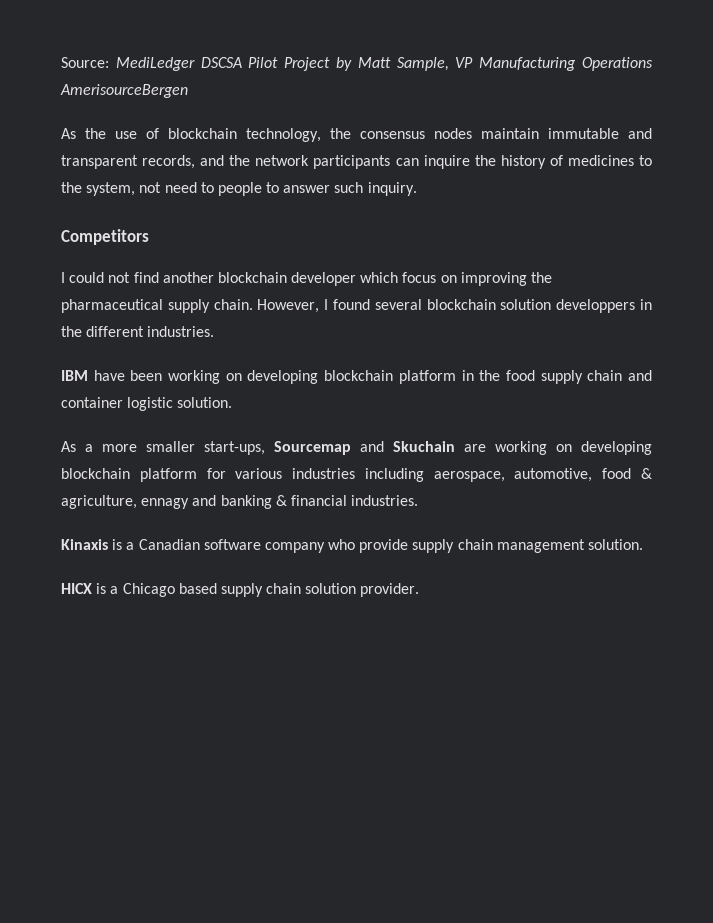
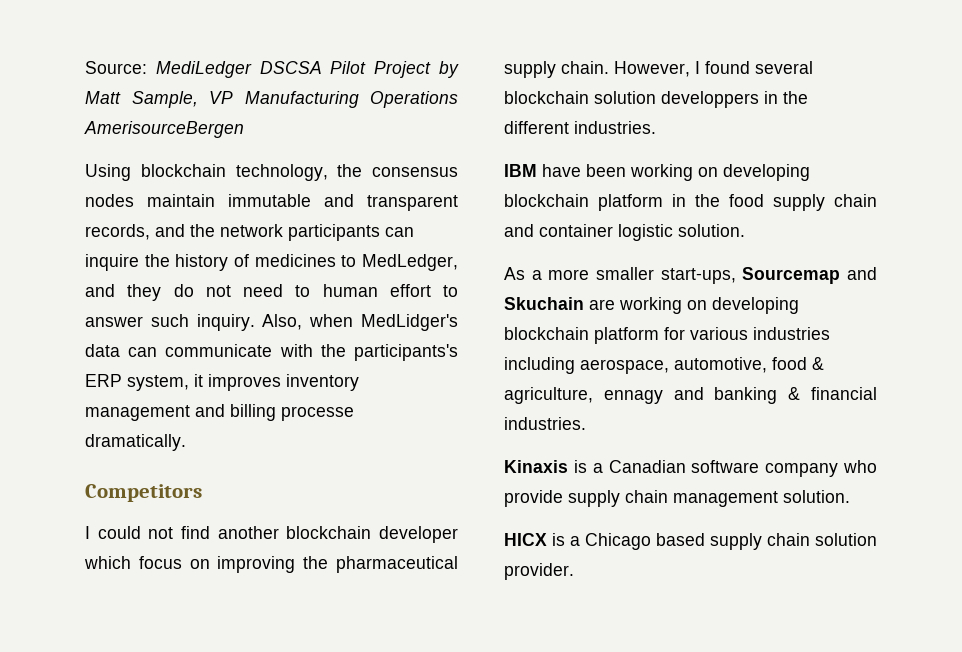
[61,128,159,139] As the use of -> [85,164,131,181] Using
[61,182,136,196] the system, -> [362,254,458,271] [85,284,194,301] MedLedger, and they do
[217,182,262,196] people -> [322,284,431,297] human effort
(417, 189) none -> [262,314,459,331] [85,344,458,361] [85,374,359,391] [85,404,354,421] [85,434,186,451] Also, when MedLidger's data can communicate with the participants's ERP system, it improves inventory management and billing processe dramatically.

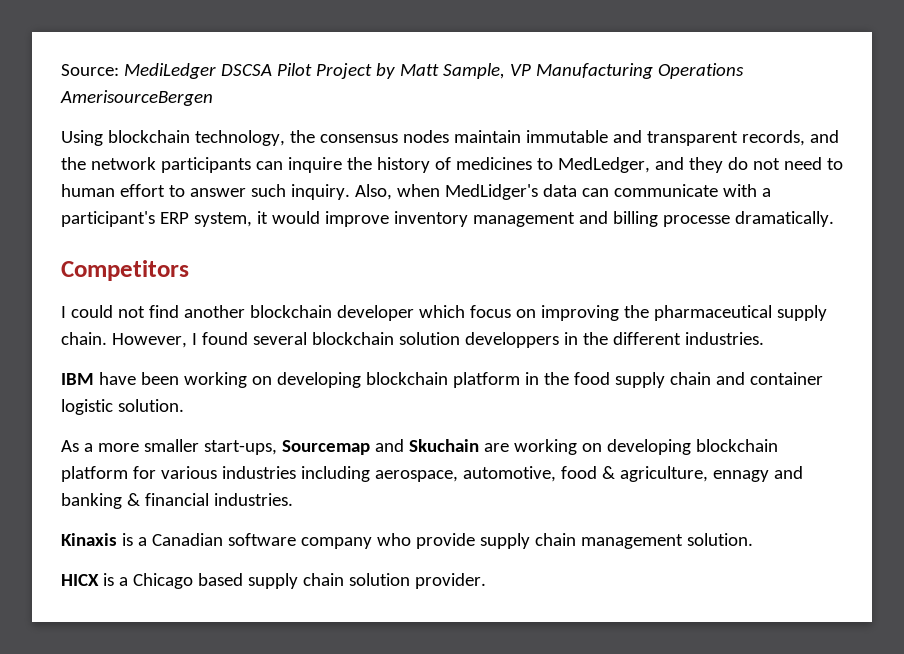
[320,344,458,361] the participants's -> [761,188,771,197] [61,211,155,227] a participant's
[208,374,281,391] improves -> [271,211,389,227] would improve

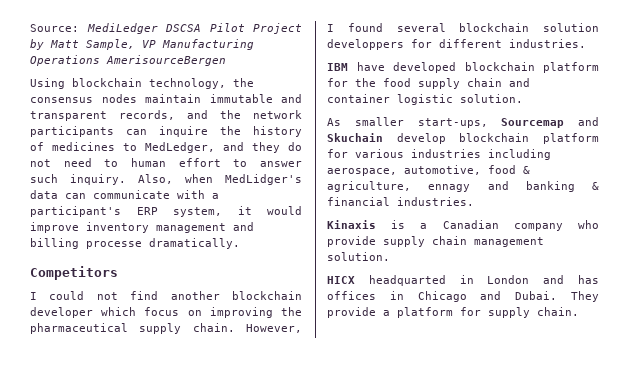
[563,332,608,345] in the -> [411,39,432,48] for
[140,372,539,388] been working on developing blockchain platform in -> [393,62,599,73] [327,78,348,87] developed blockchain platform for
[83,443,139,452] a more -> (341, 122) none
[483,439,691,455] are working on developing -> [396,133,446,144] develop
[227,533,296,546] software -> (499, 224) none
[102,573,486,589] is a Chicago based supply chain solution provider. -> [368,275,599,286] [327,291,599,302] [327,307,579,318] headquarted in London and has offices in Chicago and Dubai. They provide a platform for supply chain.

